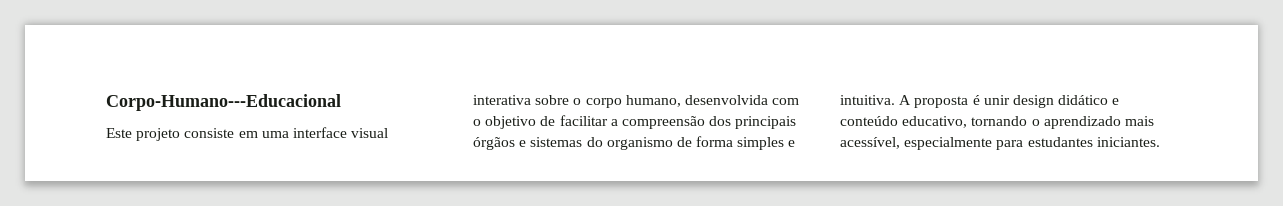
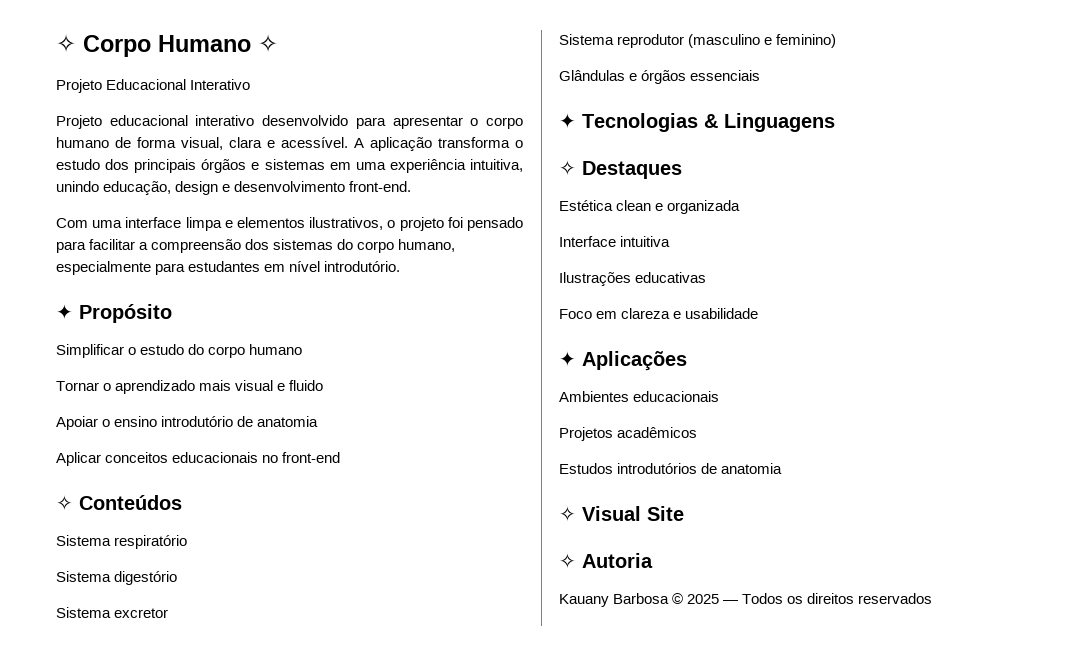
[106,94,341,111] [106,127,389,141] [473,95,800,108] [473,115,705,129] Corpo-Humano---Educacional // Este projeto consiste em uma interface visual interativa sobre o corpo humano, desenvolvida com o objetivo de facilitar a compreensão -> [56,34,278,57] [56,79,251,93] [56,115,523,129] [56,137,523,151] [56,159,100,170] ✧ Corpo Humano ✧ // Projeto Educacional Interativo // Projeto educacional interativo desenvolvido para apresentar o corpo humano de forma visual, clara e acessível. A aplicação transforma o estudo
[586,136,796,150] [840,95,1120,108] [840,116,1154,129] [840,137,1160,150] do organismo de forma simples e intuitiva. A proposta é unir design didático e conteúdo educativo, tornando o aprendizado mais acessível, especialmente para estudantes iniciantes. -> [329,159,523,173] [56,181,412,195] [56,217,523,231] [56,239,456,253] [56,261,401,275] [56,304,172,323] [56,344,303,358] [56,380,324,394] [56,416,319,430] [56,452,341,466] [56,495,182,511] [56,535,188,549] [56,571,178,585] [56,607,169,618] [559,34,837,48] [559,70,761,84] [559,113,835,132] [559,160,682,179] [559,200,741,214] [559,236,671,247] [559,272,707,286] [559,308,759,319] [559,351,687,371] [559,391,720,402] [559,427,698,441] [559,463,783,474] [559,506,684,522] [559,553,653,569] [559,593,933,607] em uma experiência intuitiva, unindo educação, design e desenvolvimento front-end. // Com uma interface limpa e elementos ilustrativos, o projeto foi pensado para facilitar a compreensão dos sistemas do corpo humano, especialmente para estudantes em nível introdutório. // ✦ Propósito // Simplificar o estudo do corpo humano // Tornar o aprendizado mais visual e fluido // Apoiar o ensino introdutório de anatomia // Aplicar conceitos educacionais no front-end // ✧ Conteúdos // Sistema respiratório // Sistema digestório // Sistema excretor // Sistema reprodutor (masculino e feminino) // Glândulas e órgãos essenciais // ✦ Tecnologias & Linguagens // ✧ Destaques // Estética clean e organizada // Interface intuitiva // Ilustrações educativas // Foco em clareza e usabilidade // ✦ Aplicações // Ambientes educacionais // Projetos acadêmicos // Estudos introdutórios de anatomia // ✧ Visual Site // ✧ Autoria // Kauany Barbosa © 2025 — Todos os direitos reservados

